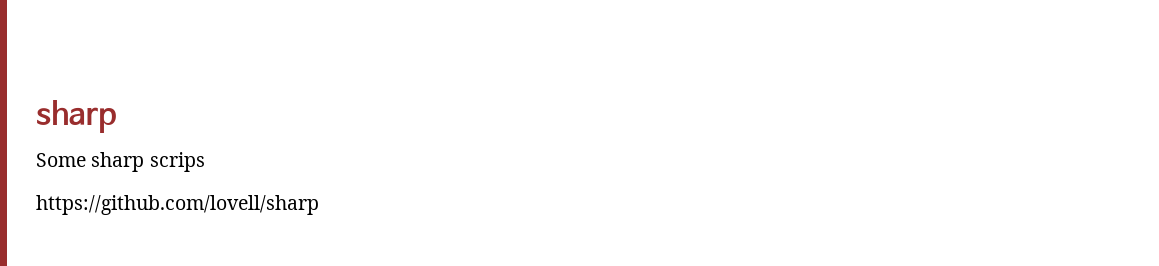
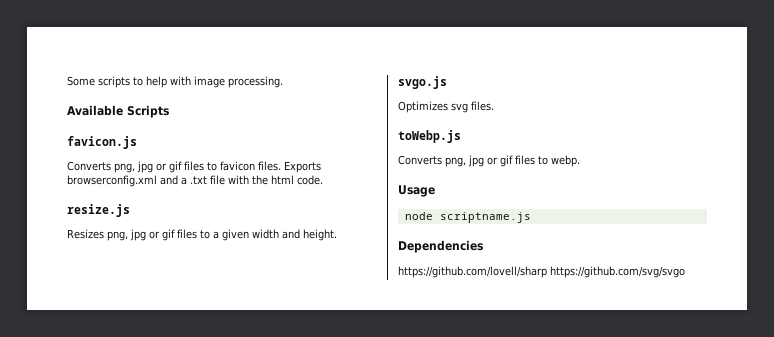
[36,100,116,133] [36,152,205,172] sharp // Some sharp scrips -> [67,76,283,88] [67,105,169,118] [67,136,137,149] [67,161,321,173] [67,175,323,187] [67,204,130,217] [67,229,337,241] [398,76,447,89] [398,101,494,113] [398,130,461,143] [398,155,580,167] [398,185,435,197] [404,212,531,223] [398,240,483,253] Some scripts to help with image processing. // Available Scripts // favicon.js // Converts png, jpg or gif files to favicon files. Exports browserconfig.xml and a .txt file with the html code. // resize.js // Resizes png, jpg or gif files to a given width and height. // svgo.js // Optimizes svg files. // toWebp.js // Converts png, jpg or gif files to webp. // Usage // node scriptname.js // Dependencies
(319, 205) none -> [550,266,685,278] https://github.com/svg/svgo

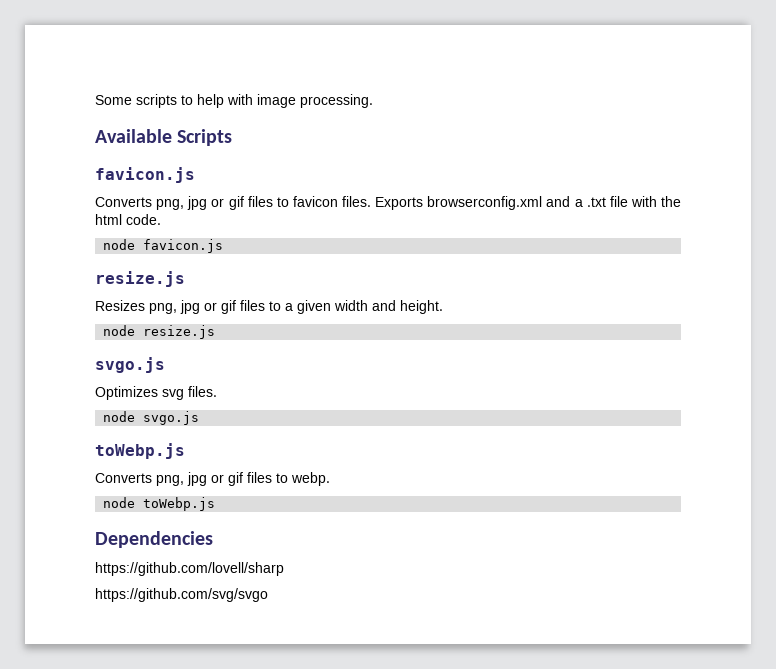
(323, 180) none -> [103,239,224,253] // node favicon.js
(337, 235) none -> [103,325,216,339] // node resize.js
(494, 106) none -> [103,411,200,425] // node svgo.js
[398,185,435,197] [404,212,531,223] // Usage // node scriptname.js -> [103,497,216,511] // node toWebp.js
(547, 272) none -> (284, 569) //

